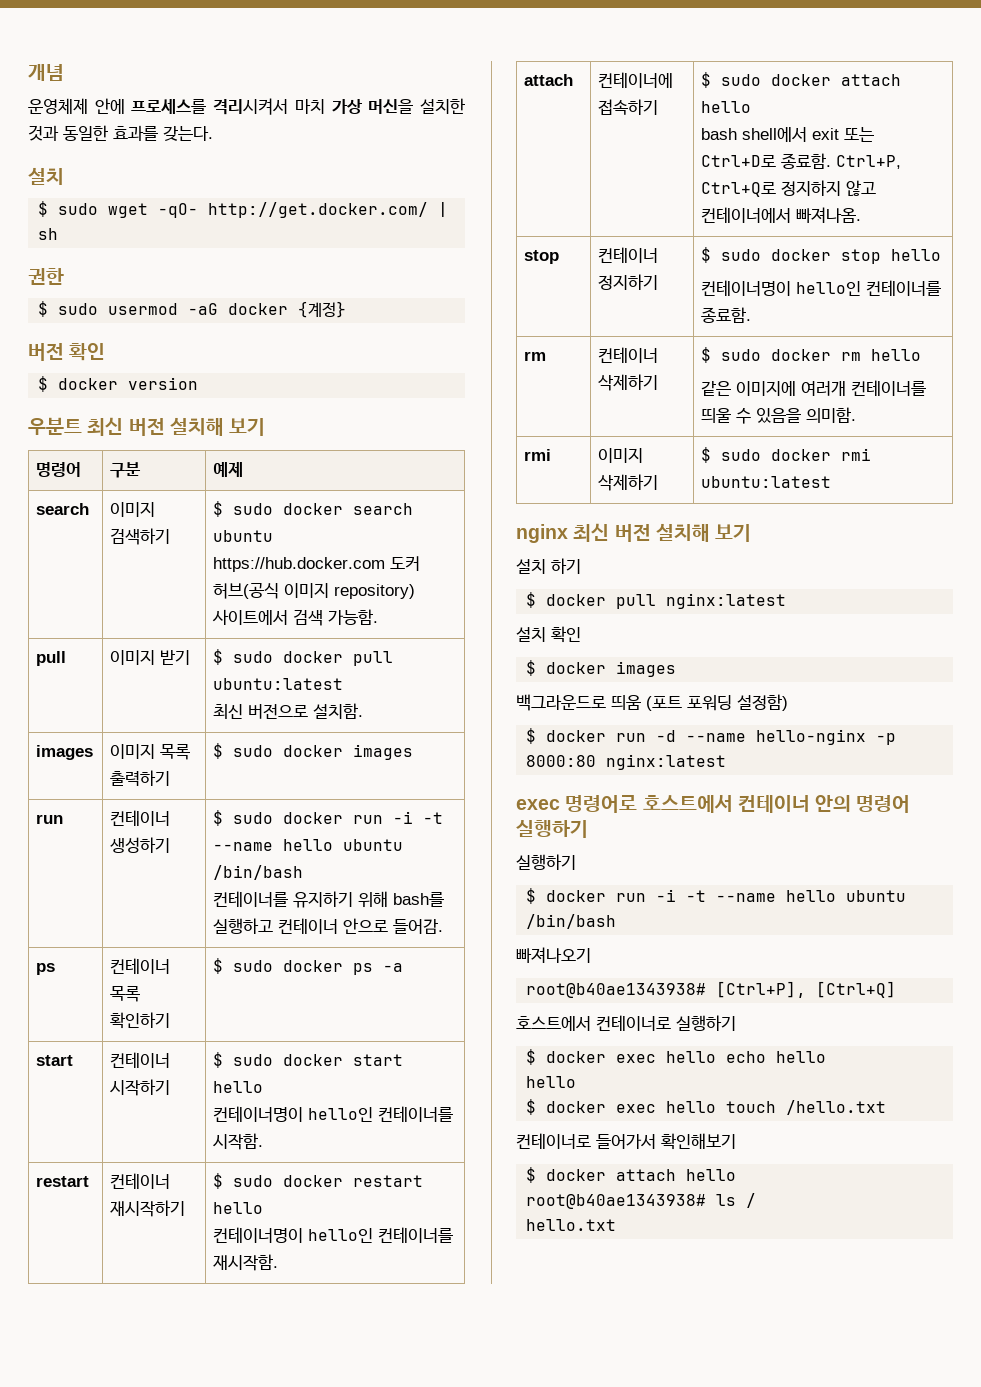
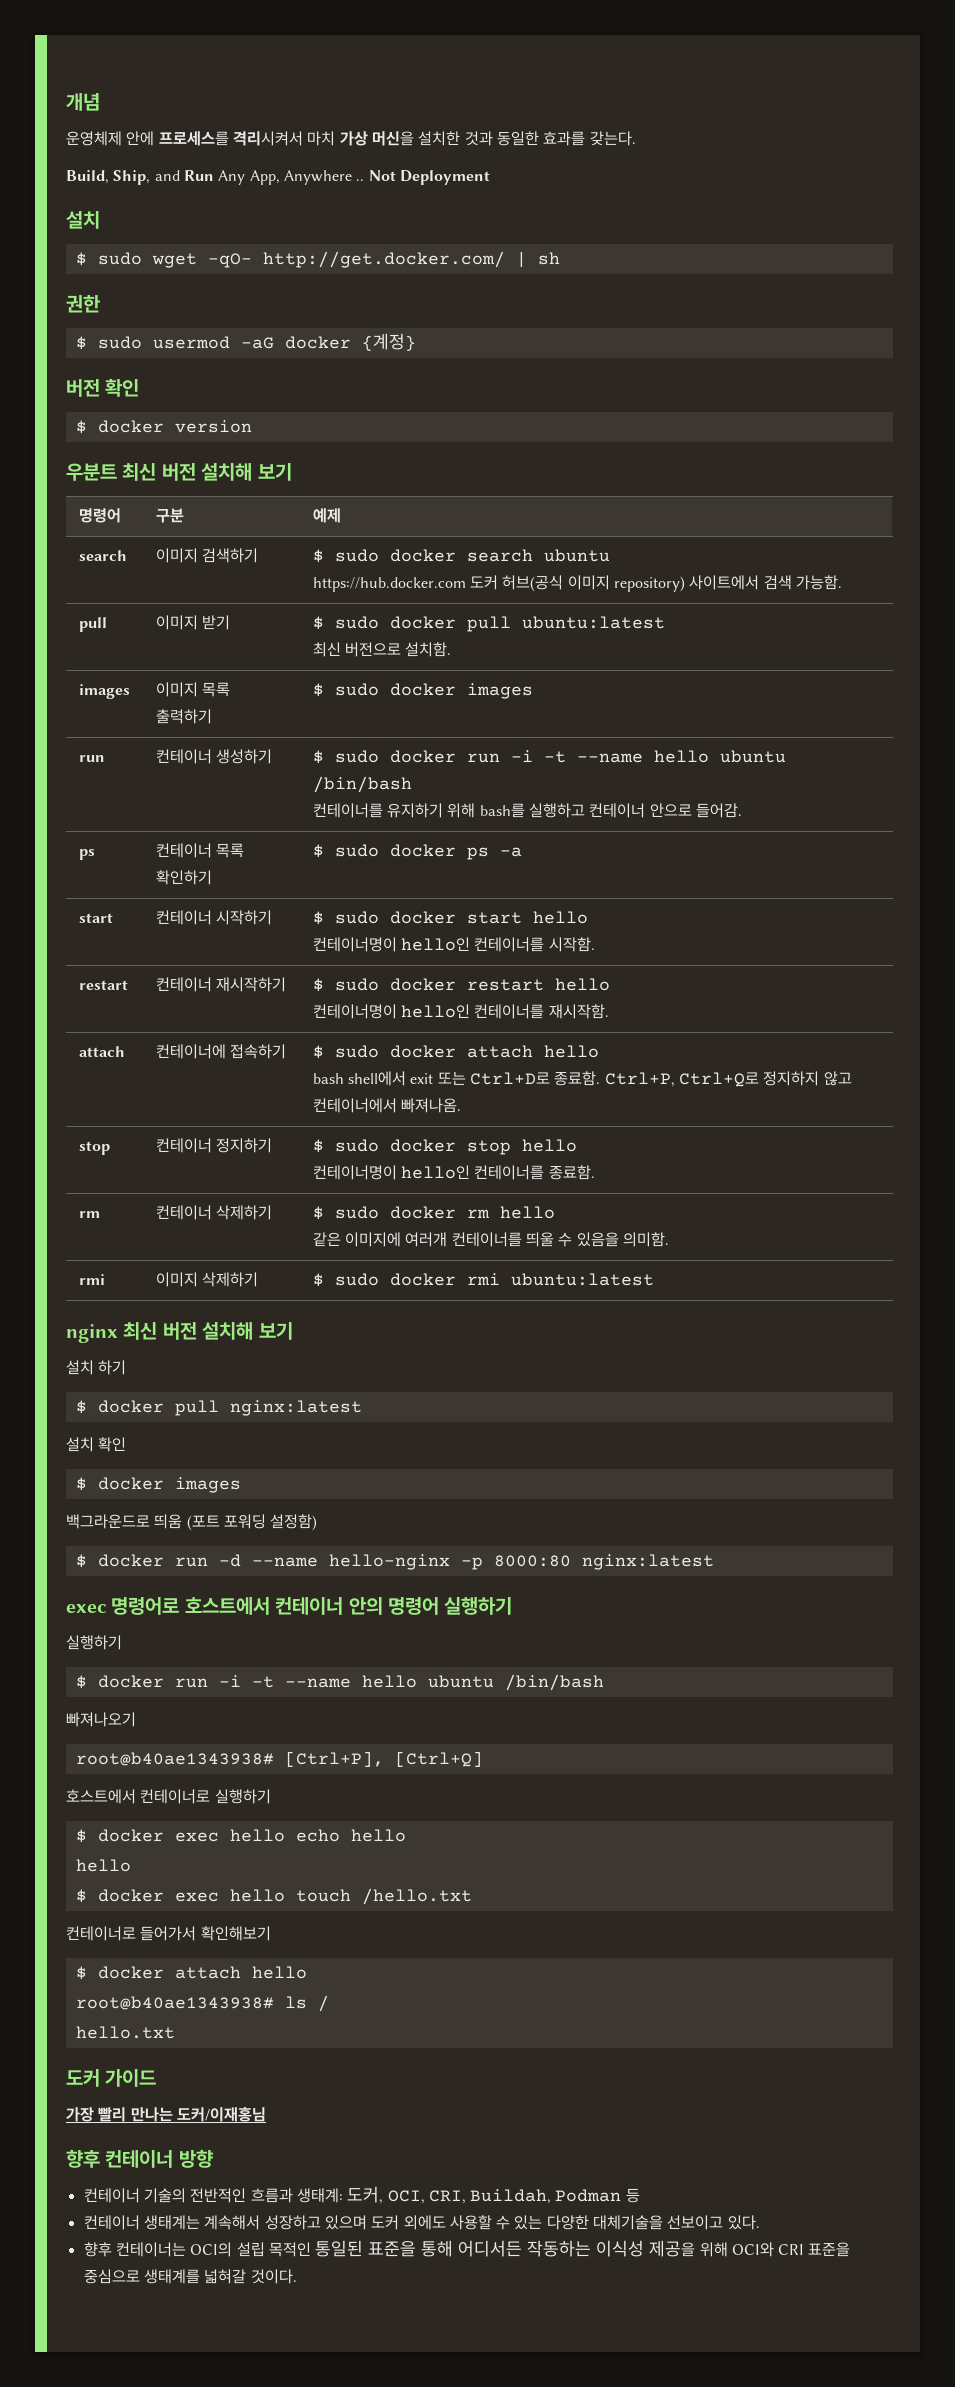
(213, 133) none -> [66,170,490,185] // Build, Ship, and Run Any App, Anywhere .. Not Deployment
(617, 1225) none -> [66,2069,157,2087] [66,2107,266,2122] [66,2149,213,2168] [83,2186,640,2204] [83,2215,760,2230] [83,2240,851,2257] [83,2269,297,2284] // 도커 가이드 // 가장 빨리 만나는 도커/이재홍님 // 향후 컨테이너 방향 // 컨테이너 기술의 전반적인 흐름과 생태계: 도커, OCI, CRI, Buildah, Podman 등 // 컨테이너 생태계는 계속해서 성장하고 있으며 도커 외에도 사용할 수 있는 다양한 대체기술을 선보이고 있다. // 향후 컨테이너는 OCI의 설립 목적인 통일된 표준을 통해 어디서든 작동하는 이식성 제공을 위해 OCI와 CRI 표준을 중심으로 생태계를 넓혀갈 것이다.

